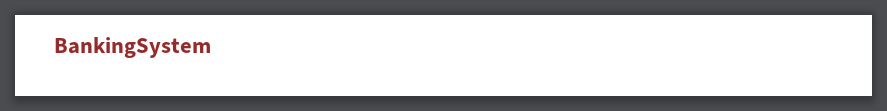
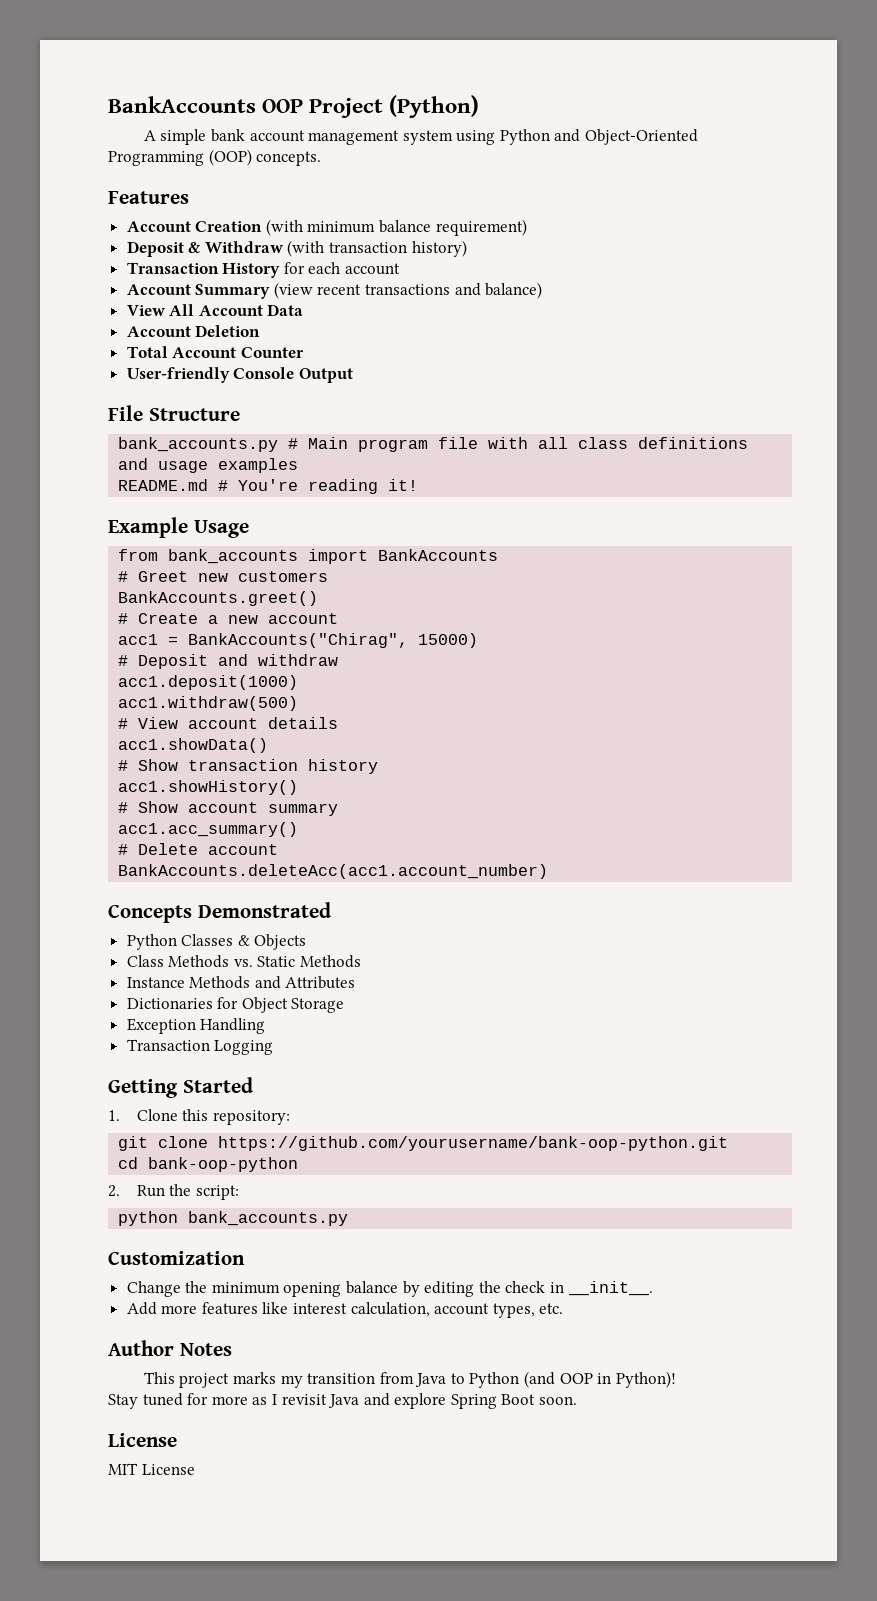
[54,37,211,58] BankingSystem -> [108,95,480,118] [143,129,699,145] [108,149,322,166] [108,191,189,204] [126,219,527,236] [126,240,467,257] [126,262,401,278] [126,282,543,299] [126,304,304,316] [126,325,261,337] [126,346,304,358] [126,367,353,383] [108,405,240,421] [118,437,749,452] [118,458,299,473] [118,479,419,494] [108,517,249,538] [118,549,499,564] [118,571,329,582] [118,591,319,606] [118,613,339,624] [118,633,479,648] [118,654,339,669] [118,675,299,690] [118,696,299,711] [118,717,339,729] [118,738,269,753] [118,759,379,774] [118,780,299,795] [118,801,339,816] [118,822,299,837] [118,843,279,855] [118,864,549,879] [108,902,331,923] [126,934,307,950] [126,955,362,968] [126,976,356,989] [126,997,345,1013] [126,1018,266,1034] [126,1039,274,1055] [108,1077,253,1098] [108,1109,291,1125] [118,1136,729,1151] [118,1157,299,1172] [108,1184,240,1200] [118,1211,349,1226] [108,1251,245,1265] [126,1281,653,1297] [126,1302,564,1318] [108,1340,232,1356] [143,1371,676,1388] [108,1393,578,1409] [108,1433,177,1447] [108,1463,195,1475] BankAccounts OOP Project (Python) // A simple bank account management system using Python and Object-Oriented Programming (OOP) concepts. // Features // Account Creation (with minimum balance requirement) // Deposit & Withdraw (with transaction history) // Transaction History for each account // Account Summary (view recent transactions and balance) // View All Account Data // Account Deletion // Total Account Counter // User-friendly Console Output // File Structure // bank_accounts.py # Main program file with all class definitions and usage examples // README.md # You're reading it! // Example Usage // from bank_accounts import BankAccounts // # Greet new customers // BankAccounts.greet() // # Create a new account // acc1 = BankAccounts("Chirag", 15000) // # Deposit and withdraw // acc1.deposit(1000) // acc1.withdraw(500) // # View account details // acc1.showData() // # Show transaction history // acc1.showHistory() // # Show account summary // acc1.acc_summary() // # Delete account // BankAccounts.deleteAcc(acc1.account_number) // Concepts Demonstrated // Python Classes & Objects // Class Methods vs. Static Methods // Instance Methods and Attributes // Dictionaries for Object Storage // Exception Handling // Transaction Logging // Getting Started // 1. Clone this repository: // git clone https://github.com/yourusername/bank-oop-python.git // cd bank-oop-python // 2. Run the script: // python bank_accounts.py // Customization // Change the minimum opening balance by editing the check in __init__. // Add more features like interest calculation, account types, etc. // Author Notes // This project marks my transition from Java to Python (and OOP in Python)! // Stay tuned for more as I revisit Java and explore Spring Boot soon. // License // MIT License

